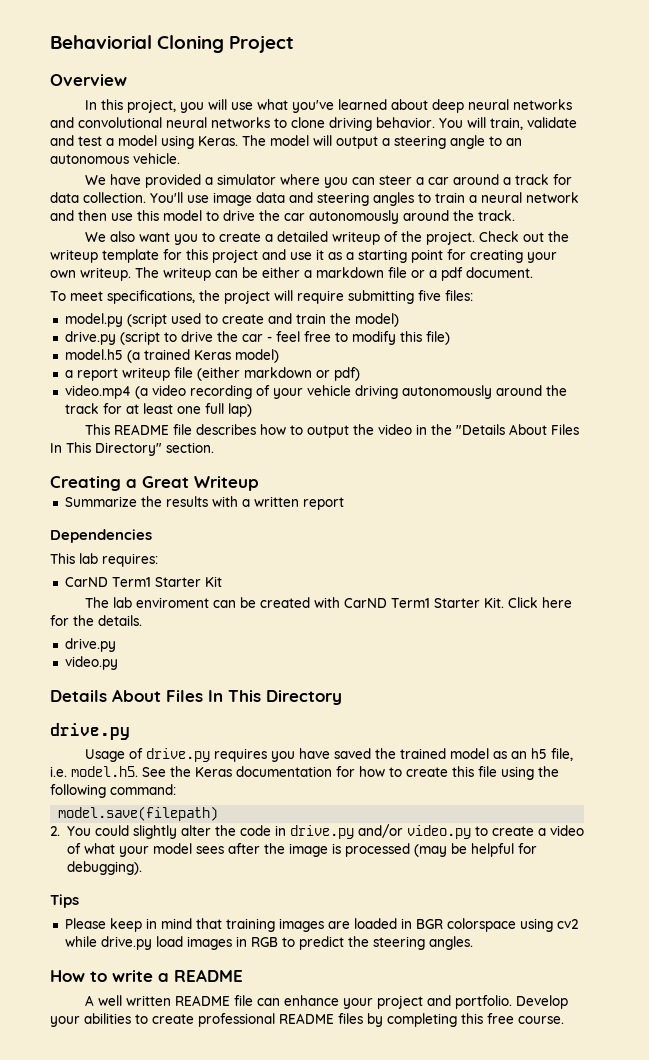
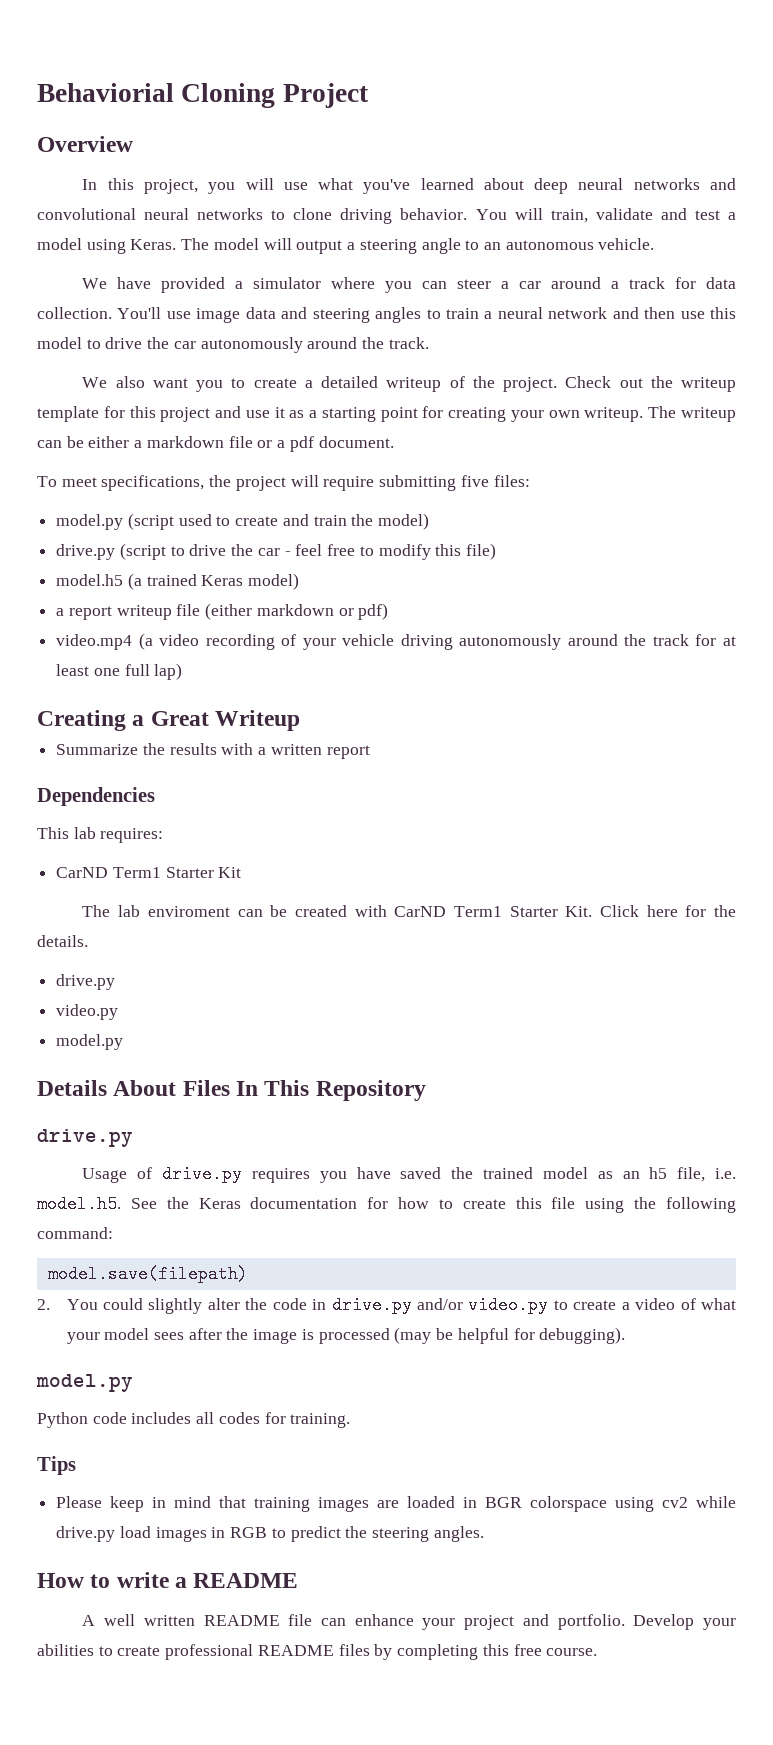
[84,424,579,438] [50,442,214,456] // This README file describes how to output the video in the "Details About Files In This Directory" section. -> (183, 671) none
(118, 663) none -> [56,1034,124,1050] // model.py
[266,690,342,705] Directory -> [315,1080,426,1101] Repository
(142, 868) none -> [36,1374,133,1392] [37,1412,351,1428] // model.py // Python code includes all codes for training.

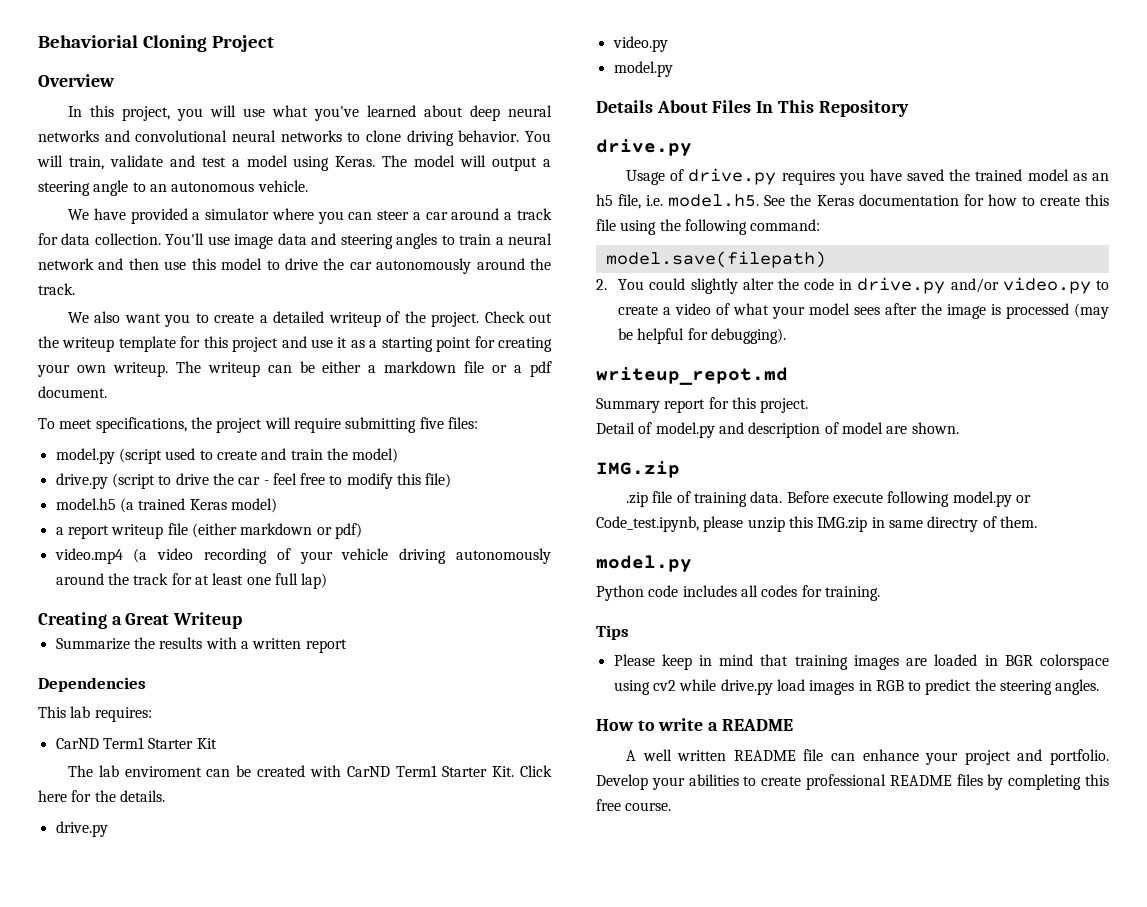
(626, 1335) none -> [596,367,788,385] [596,397,809,413] [596,422,959,438] [596,461,680,478] [625,491,1031,507] [596,516,1037,532] // writeup_repot.md // Summary report for this project. // Detail of model.py and description of model are shown. // IMG.zip // .zip file of training data. Before execute following model.py or Code_test.ipynb, please unzip this IMG.zip in same directry of them.

